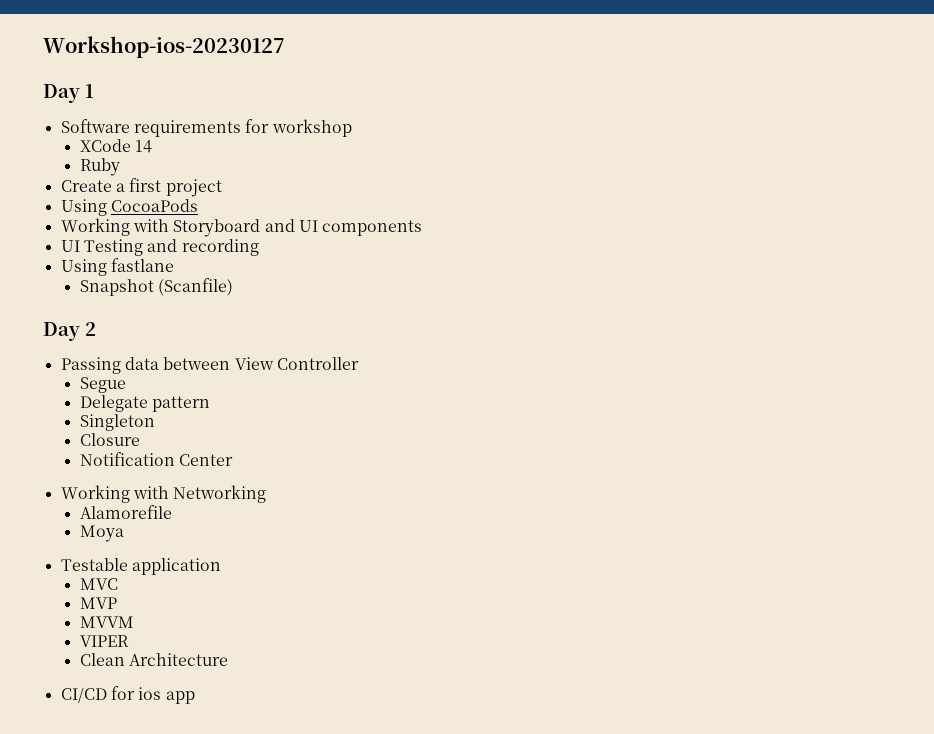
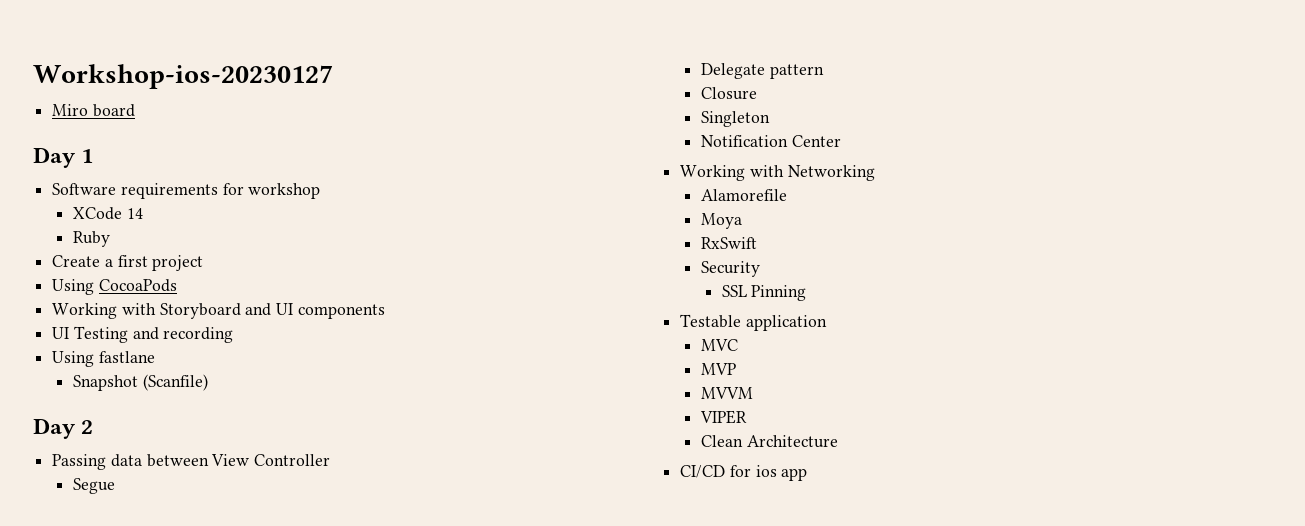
(285, 47) none -> [52,104,135,117] // Miro board
(211, 404) none -> [700,87,757,100] // Closure
[79,433,140,446] // Closure -> (770, 119) none
(124, 533) none -> [700,237,757,249] [700,261,760,277] [721,285,807,301] // RxSwift // Security // SSL Pinning

